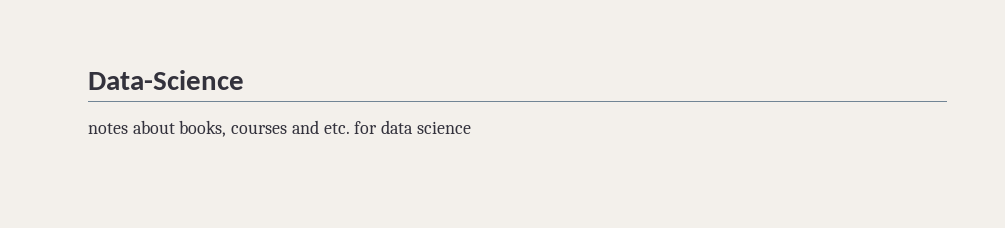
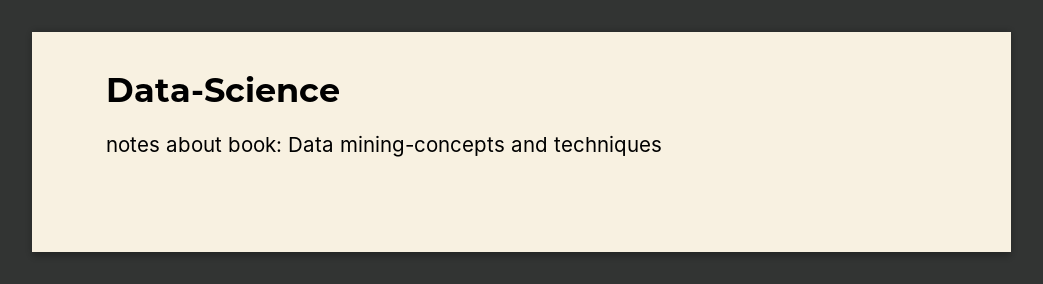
[179,120,471,137] books, courses and etc. for data science -> [228,135,662,157] book: Data mining-concepts and techniques

